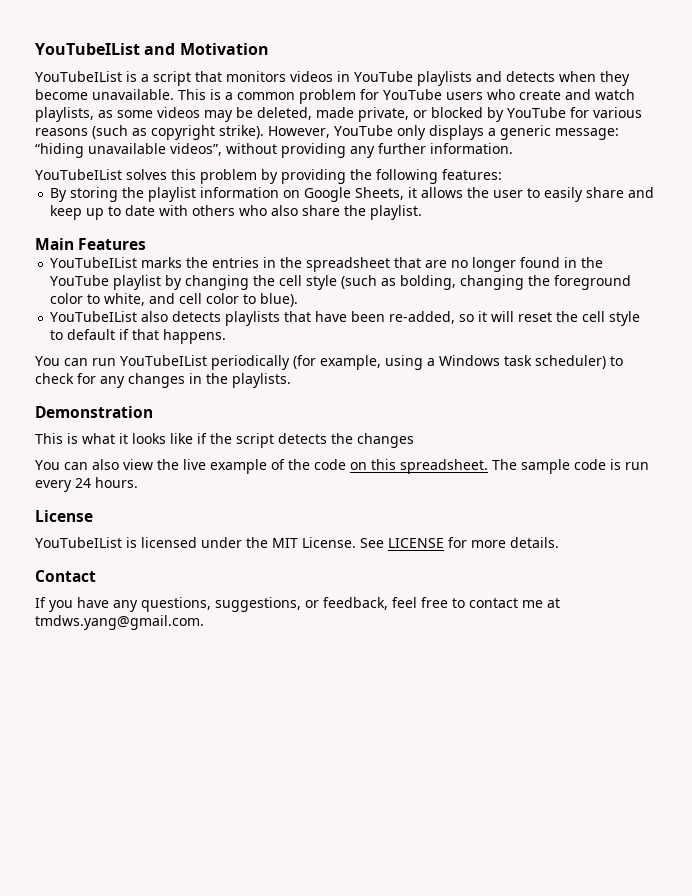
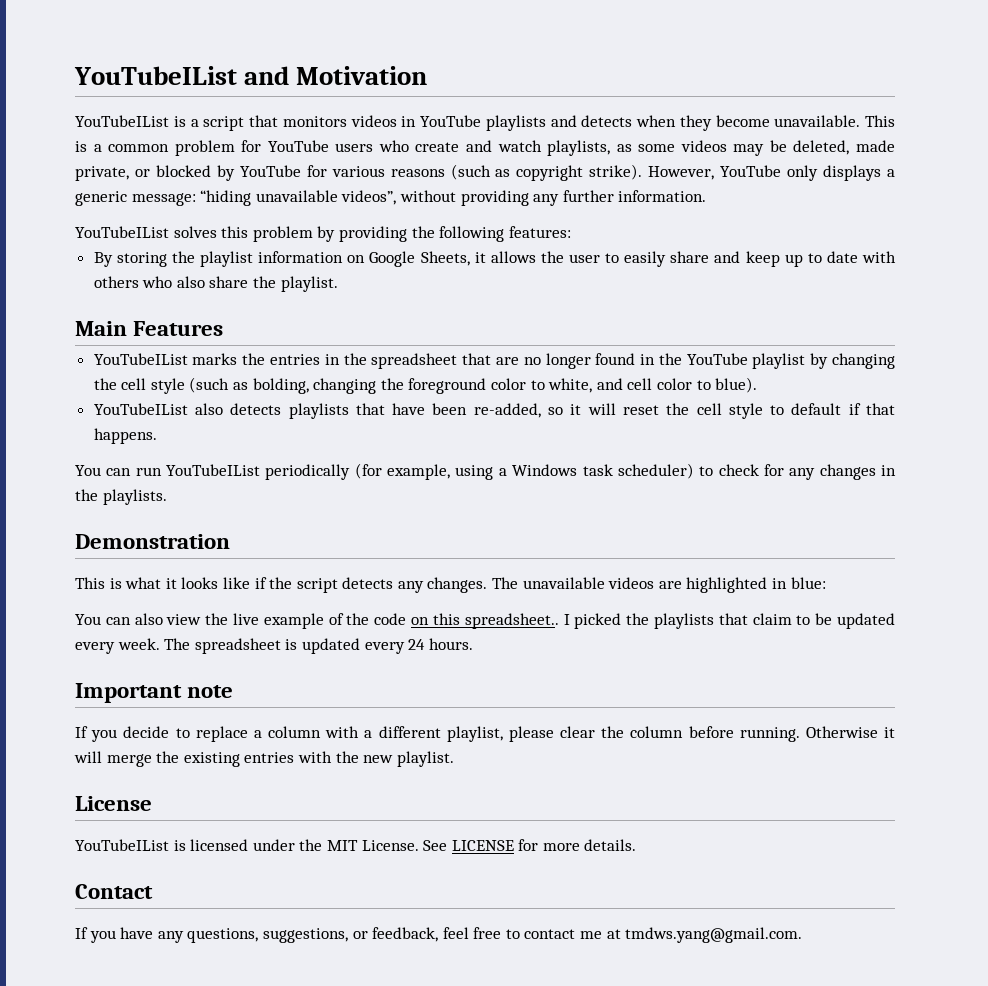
[331,433,414,448] the changes -> [397,577,826,593] any changes. The unavailable videos are highlighted in blue:
[400,459,649,474] [35,477,138,492] spreadsheet. The sample code is run every 24 hours. -> [464,613,896,629] [75,638,473,654] [75,683,234,703] [75,726,895,742] [74,751,454,767] spreadsheet.. I picked the playlists that claim to be updated every week. The spreadsheet is updated every 24 hours. // Important note // If you decide to replace a column with a different playlist, please clear the column before running. Otherwise it will merge the existing entries with the new playlist.

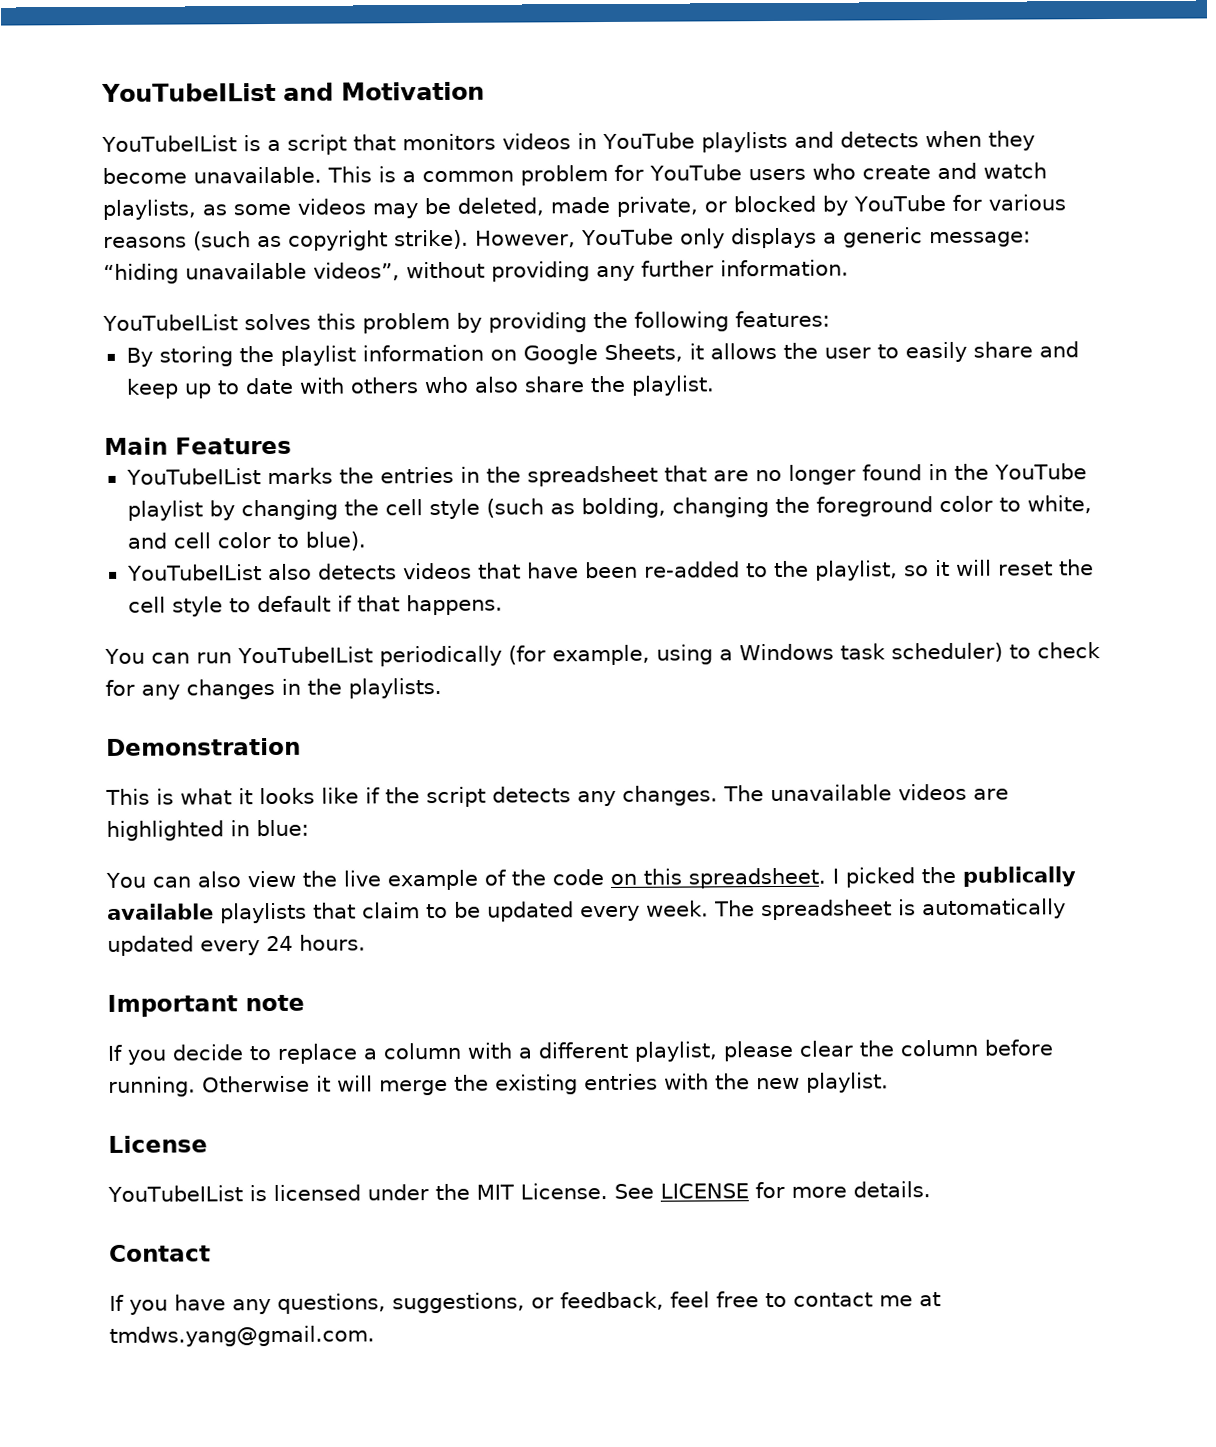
[288,403,349,419] playlists -> [403,562,473,580] videos
[473,403,541,418] re-added, -> [644,560,899,581] re-added to the playlist,
[464,613,559,629] spreadsheet.. -> [687,867,826,889] spreadsheet.
(650, 619) none -> [961,866,1076,887] [107,903,214,920] publically available
(298, 644) none -> [922,898,1066,920] automatically

